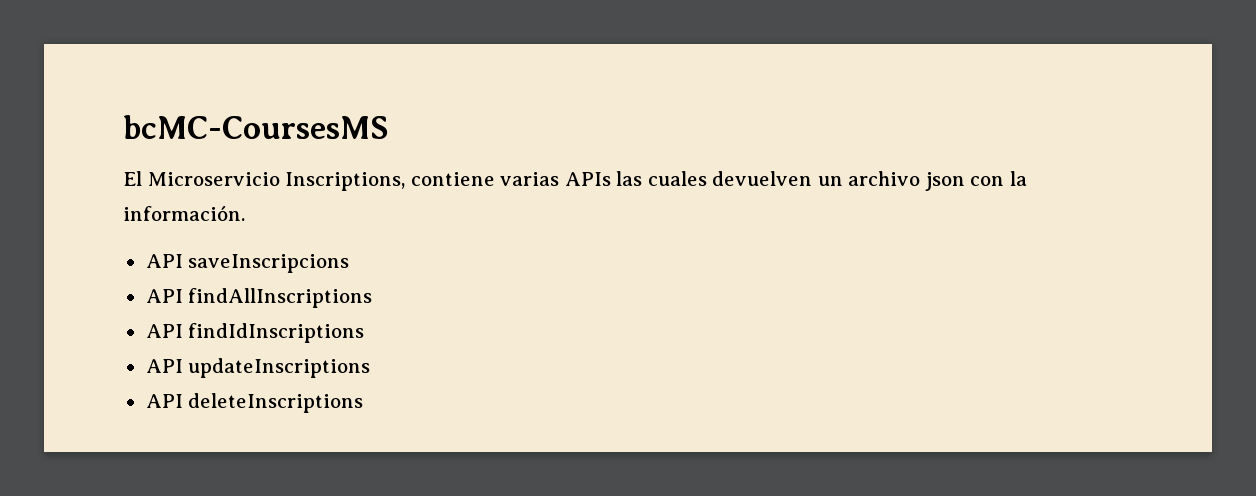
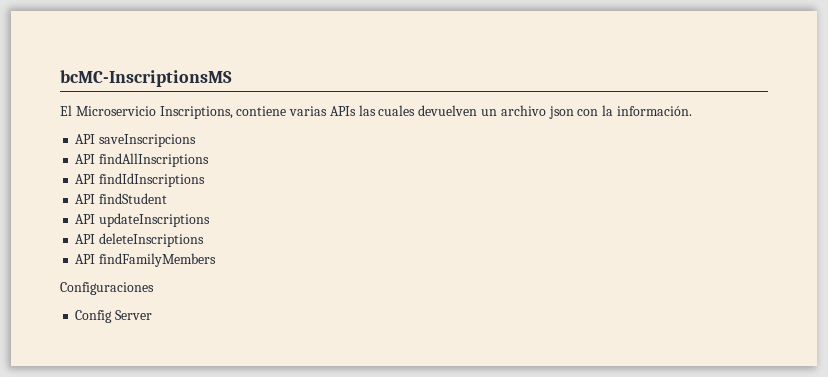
[123,115,388,139] bcMC-CoursesMS -> [60,70,232,87] bcMC-InscriptionsMS
(365, 333) none -> [75,193,168,204] // API findStudent
(364, 403) none -> [75,253,217,267] [60,282,154,295] [75,310,153,323] // API findFamilyMembers // Configuraciones // Config Server

